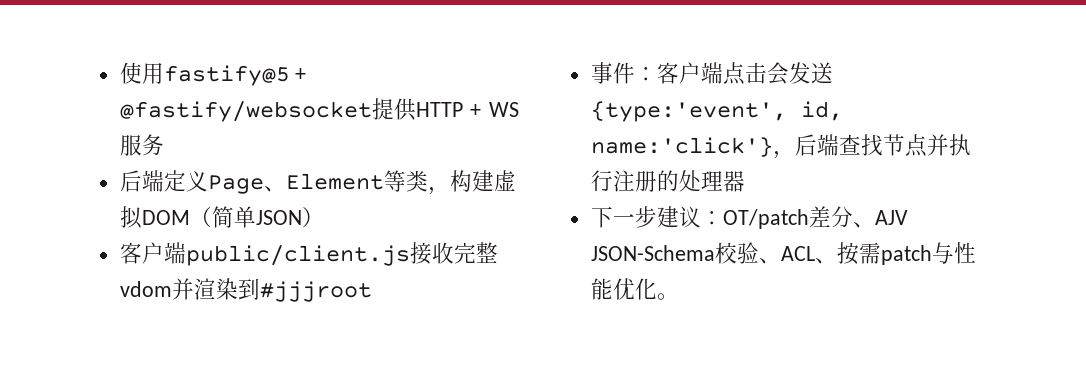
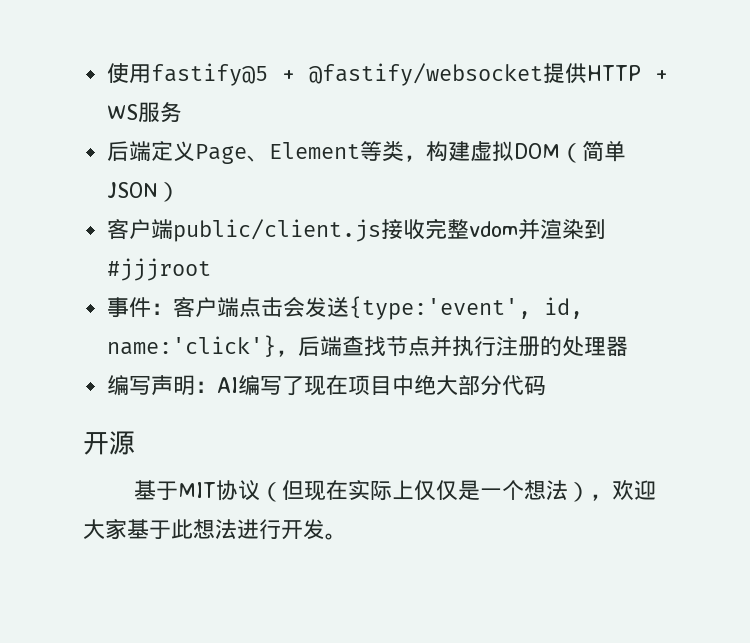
[590,206,908,229] [590,242,976,265] [590,278,657,300] 下一步建议：OT/patch差分、AJV JSON-Schema校验、ACL、按需patch与性能优化 -> [107,375,547,396] [83,431,135,455] [134,480,657,502] [83,519,325,540] 编写声明：AI编写了现在项目中绝大部分代码 // 开源 // 基于MIT协议（但现在实际上仅仅是一个想法），欢迎大家基于此想法进行开发

